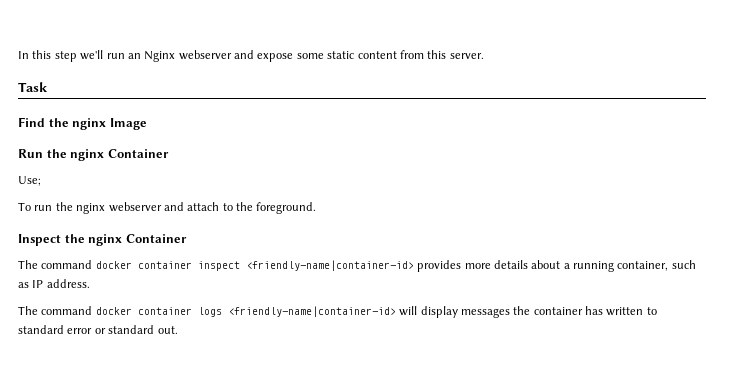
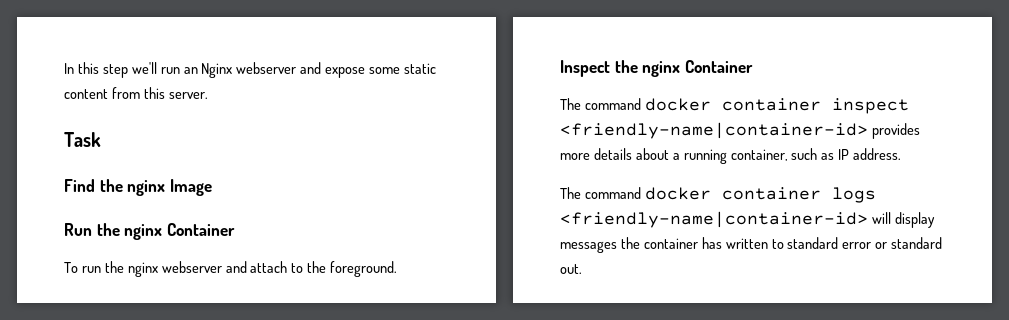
[18,176,41,186] // Use; -> (235, 229) none

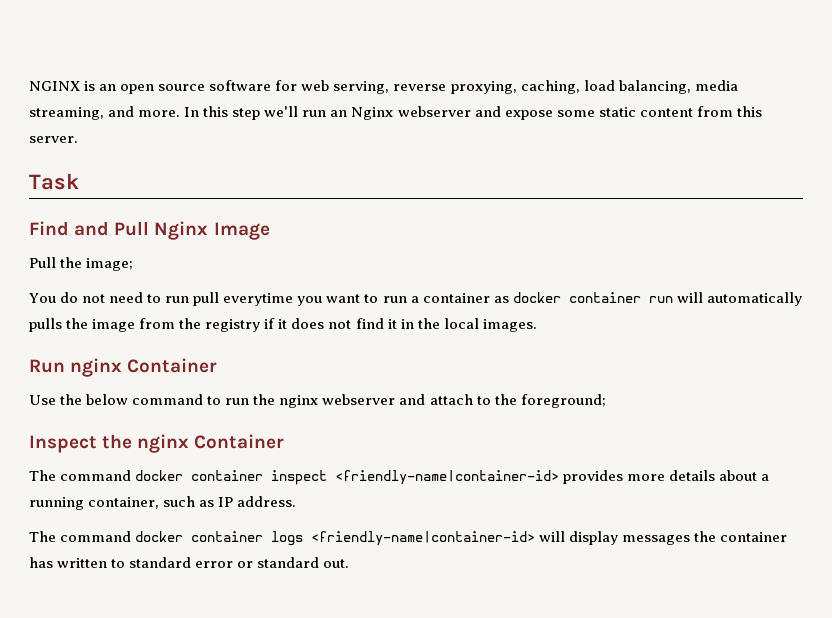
(64, 68) none -> [29,80,738,94] [29,106,181,120] NGINX is an open source software for web serving, reverse proxying, caching, load balancing, media streaming, and more.
[99,179,212,196] the nginx Image -> [74,221,270,240] [29,257,134,271] [29,292,802,306] [29,318,537,332] and Pull Nginx Image // Pull the image; // You do not need to run pull everytime you want to run a container as docker container run will automatically pulls the image from the registry if it does not find it in the local images.
[96,223,235,240] [64,262,78,273] the nginx Container // To -> [70,358,218,377] [29,394,222,405] nginx Container // Use the below command to
[330,261,398,277] foreground. -> [520,394,606,408] foreground;

